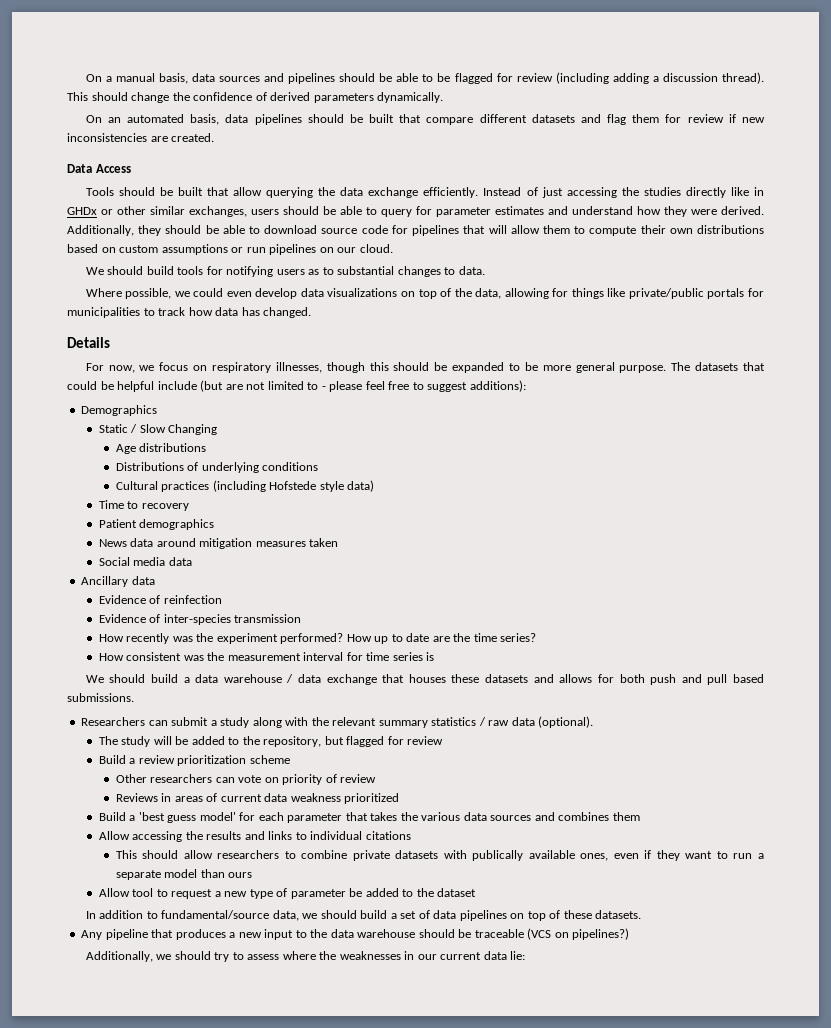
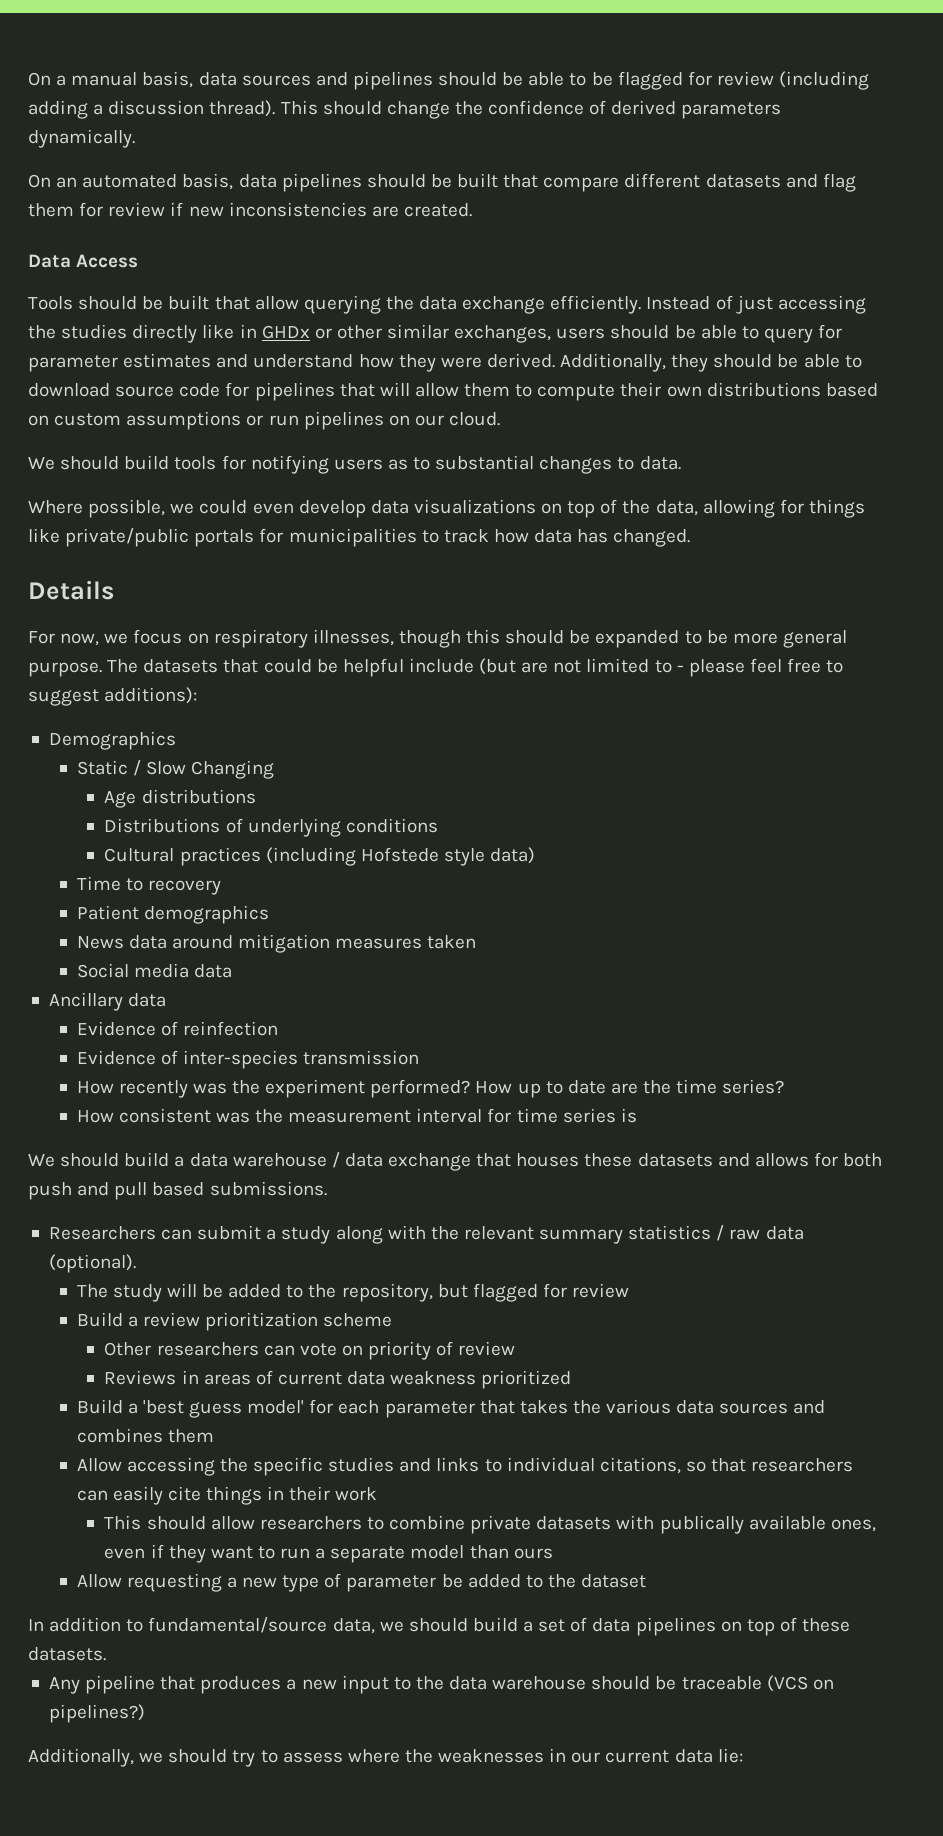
[206,831,242,840] results -> [253,1457,395,1476] specific studies
[365,831,411,840] citations -> [599,1457,854,1474] [76,1486,378,1505] citations, so that researchers can easily cite things in their work
[132,888,213,899] tool to request -> [126,1573,222,1592] requesting

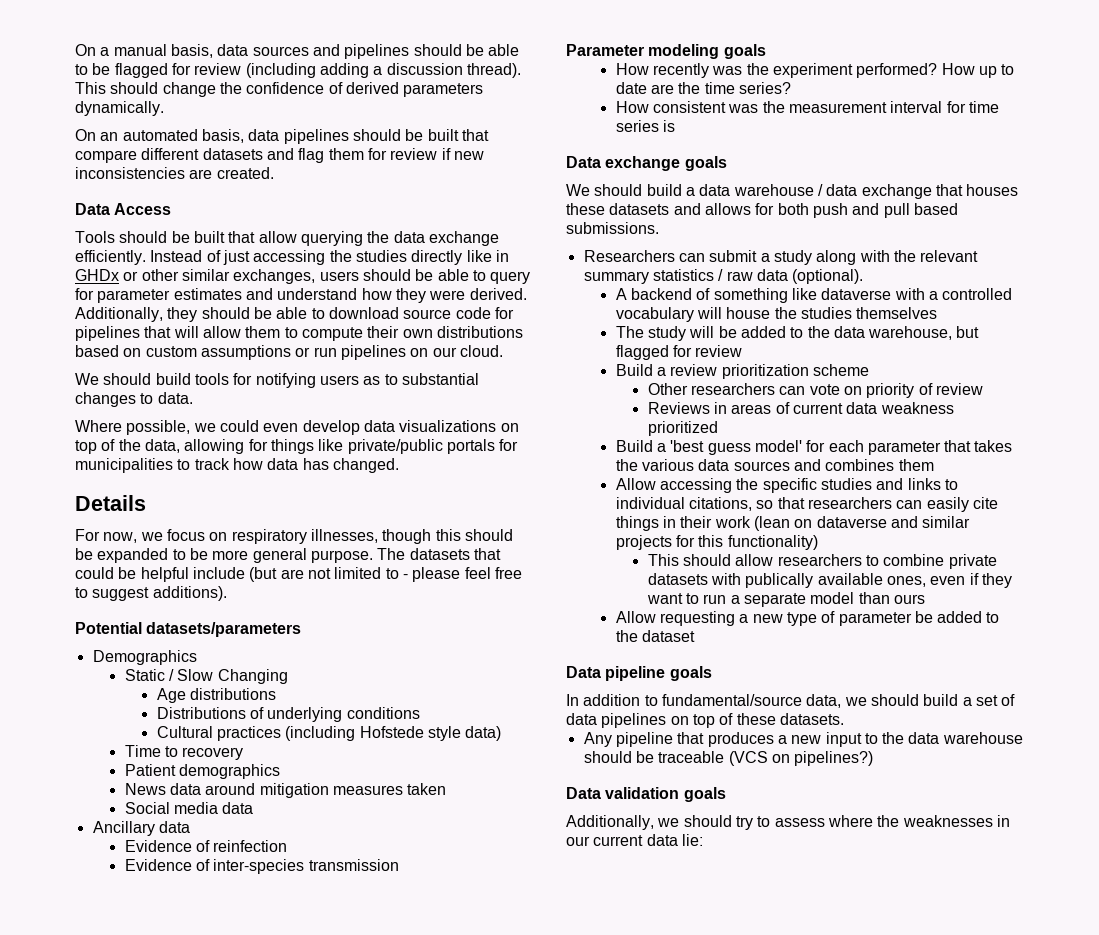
[104,687,198,704] additions): -> [152,586,227,601] [75,622,302,637] additions). // Potential datasets/parameters
(420, 1057) none -> [566,44,766,59] // Parameter modeling goals
(637, 1115) none -> [566,156,727,171] // Data exchange goals
(136, 1263) none -> [615,288,1013,303] [615,307,938,322] // A backend of something like dataverse with a controlled vocabulary will house the studies themselves
[341,1283,433,1302] repository, -> [833,326,953,340] data warehouse,
(378, 1494) none -> [753,516,971,531] [615,535,818,550] (lean on dataverse and similar projects for this functionality)
(647, 1581) none -> [566,666,712,681] // Data pipeline goals
(145, 1713) none -> [566,787,726,802] // Data validation goals

